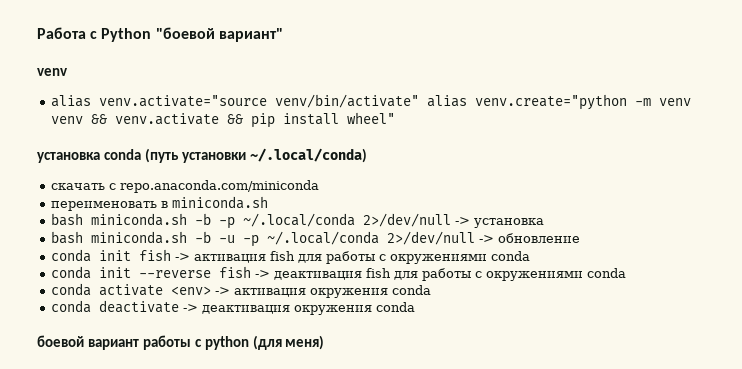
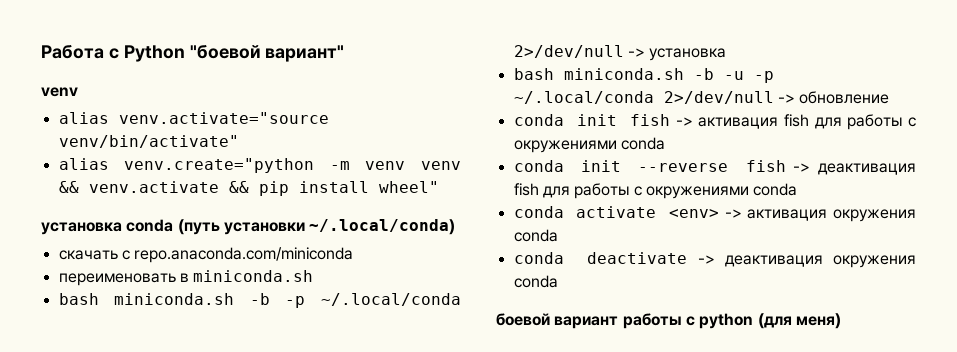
(420, 101) none -> (239, 141) //

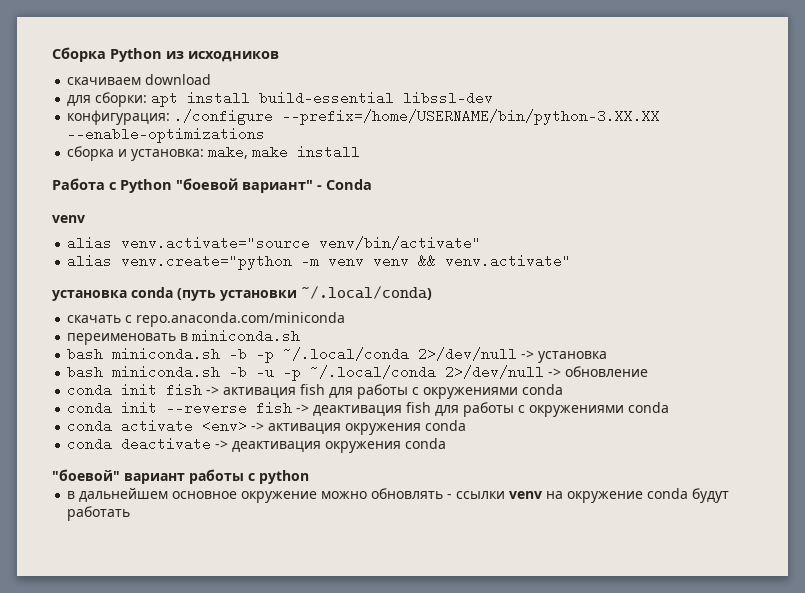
(41, 51) none -> [52,47,279,62] [67,74,212,85] [67,91,494,107] [67,109,661,125] [67,127,266,143] [67,145,361,161] Сборка Python из исходников // скачиваем download // для сборки: apt install build-essential libssl-dev // конфигурация: ./configure --prefix=/home/USERNAME/bin/python-3.XX.XX --enable-optimizations // сборка и установка: make, make install //
(345, 53) none -> [317,179,372,190] - Conda
[88,181,439,196] venv.activate && pip install wheel" -> [445,254,572,268] venv.activate"
[496,313,550,326] боевой -> [52,469,120,481] "боевой"
[757,313,841,329] (для меня) -> [67,488,730,503] [67,506,131,521] // в дальнейшем основное окружение можно обновлять - ссылки venv на окружение conda будут работать

